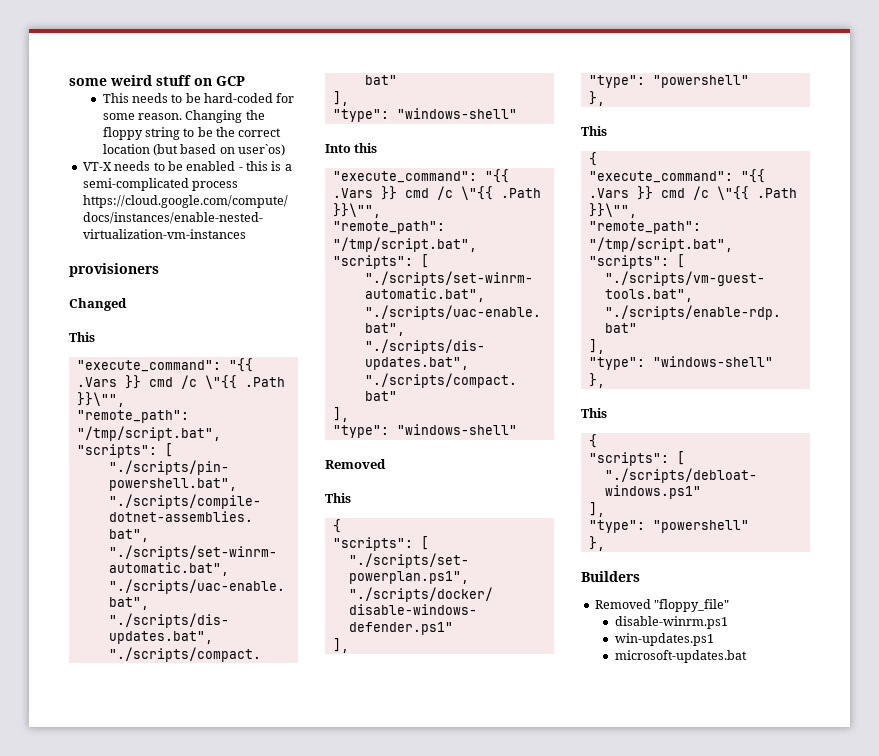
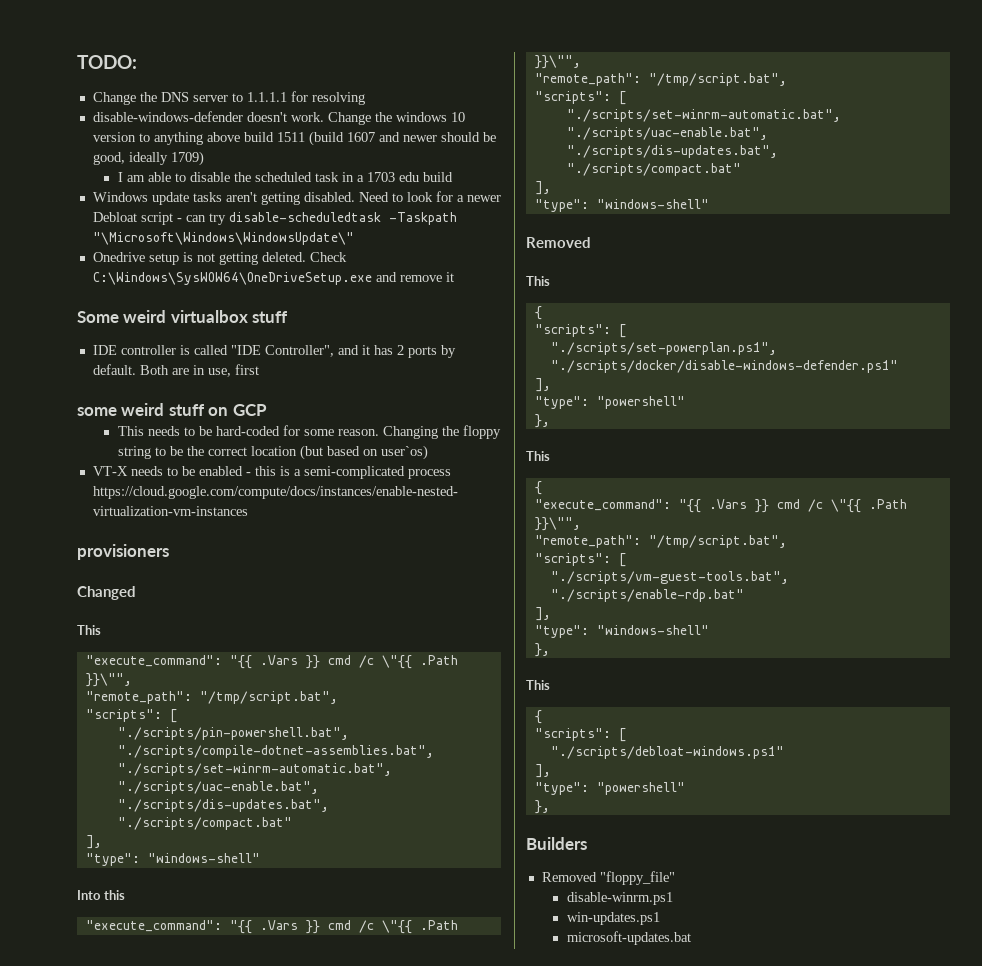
(69, 82) none -> [77,55,137,69] [92,91,365,105] [92,111,465,125] [92,131,496,146] [92,151,204,166] [117,172,453,182] [92,191,501,205] [92,212,457,225] [92,232,354,245] [92,252,347,265] [92,272,454,285] [77,310,289,323] [92,345,456,358] [92,364,259,377] TODO: // Change the DNS server to 1.1.1.1 for resolving // disable-windows-defender doesn't work. Change the windows 10 version to anything above build 1511 (build 1607 and newer should be good, ideally 1709) // I am able to disable the scheduled task in a 1703 edu build // Windows update tasks aren't getting disabled. Need to look for a newer Debloat script - can try disable-scheduledtask -Taskpath "\Microsoft\Windows\WindowsUpdate\" // Onedrive setup is not getting deleted. Check C:\Windows\SysWOW64\OneDriveSetup.exe and remove it // Some weird virtualbox stuff // IDE controller is called "IDE Controller", and it has 2 ports by default. Both are in use, first //

